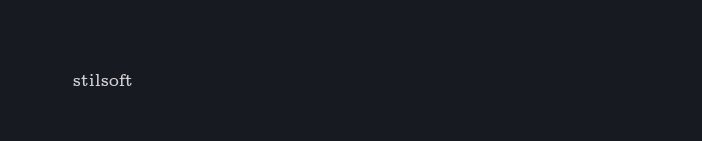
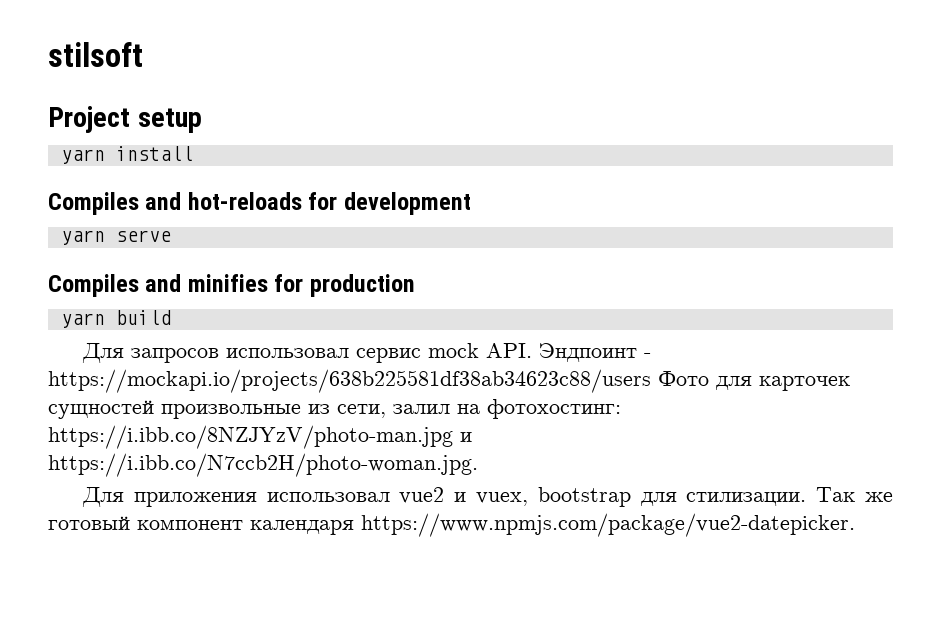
(133, 80) none -> [48,106,202,133] [60,146,193,164] [48,192,471,215] [60,230,171,245] [48,274,415,297] [60,310,171,328] [81,343,651,363] [48,369,850,393] [48,399,621,419] [48,425,472,449] [48,453,478,477] [81,487,894,507] [48,513,855,537] // Project setup // yarn install // Compiles and hot-reloads for development // yarn serve // Compiles and minifies for production // yarn build // Для запросов использовал сервис mock API. Эндпоинт - https://mockapi.io/projects/638b225581df38ab34623c88/users Фото для карточек сущностей произвольные из сети, залил на фотохостинг: https://i.ibb.co/8NZJYzV/photo-man.jpg и https://i.ibb.co/N7ccb2H/photo-woman.jpg. // Для приложения использовал vue2 и vuex, bootstrap для стилизации. Так же готовый компонент календаря https://www.npmjs.com/package/vue2-datepicker.

